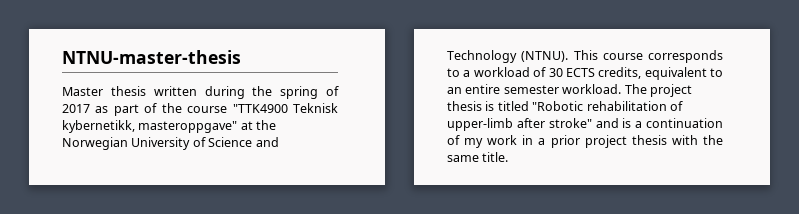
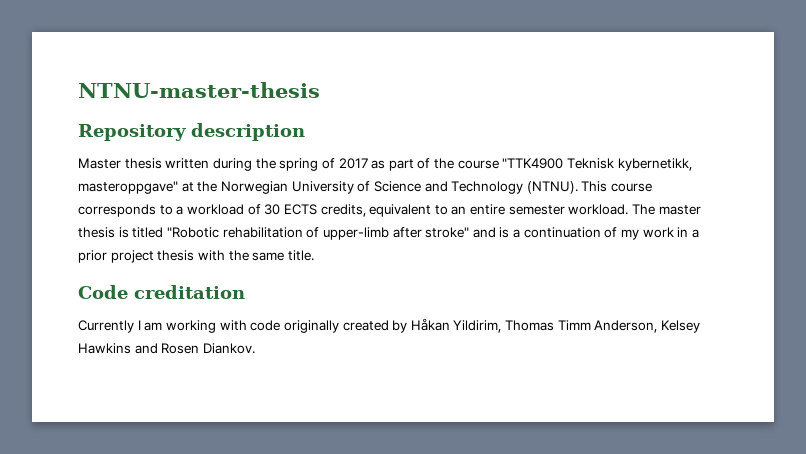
(241, 57) none -> [78,123,305,141] // Repository description
[649,84,692,97] project -> [658,205,701,215] master
(509, 157) none -> [78,285,245,299] [78,318,701,333] [78,343,255,354] // Code creditation // Currently I am working with code originally created by Håkan Yildirim, Thomas Timm Anderson, Kelsey Hawkins and Rosen Diankov.

